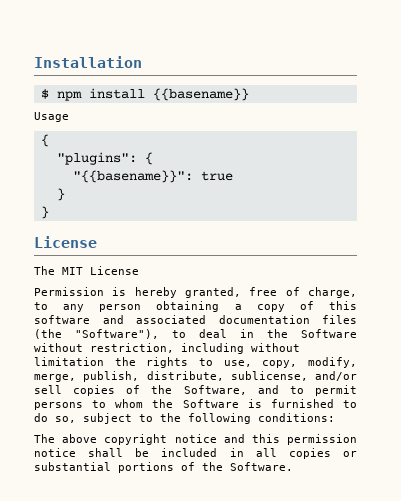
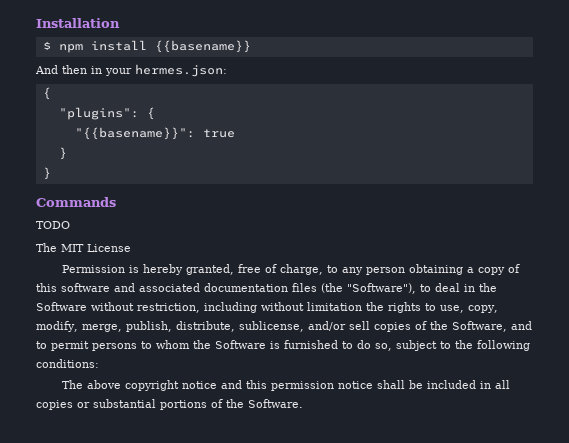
[34,112,69,122] Usage -> [35,64,227,77] And then in your hermes.json:
[34,236,97,248] License -> [36,197,116,207] [36,221,70,229] Commands // TODO

